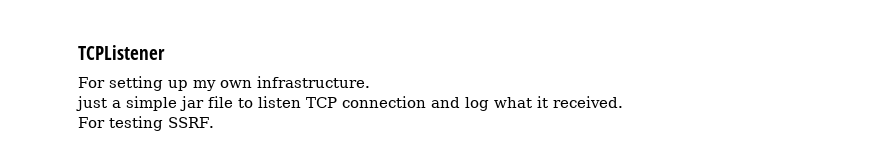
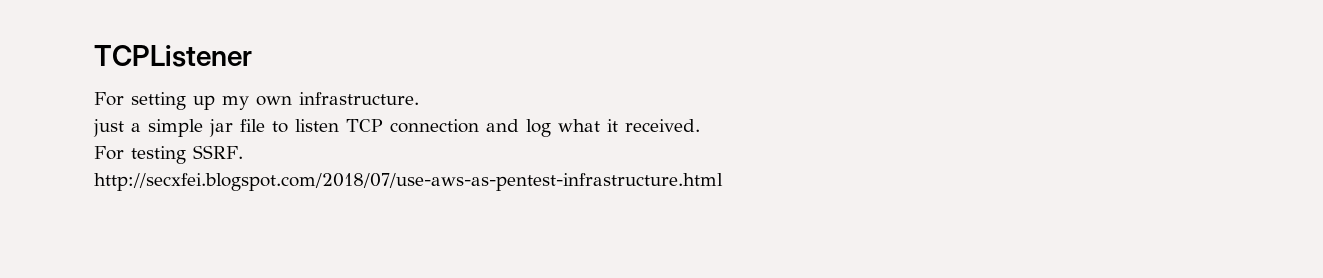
(214, 122) none -> [94,173,723,191] // http://secxfei.blogspot.com/2018/07/use-aws-as-pentest-infrastructure.html

